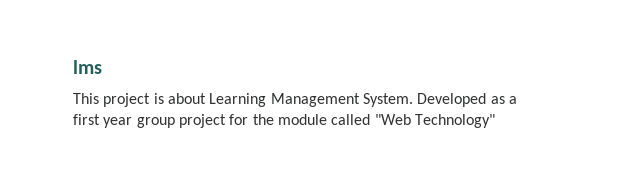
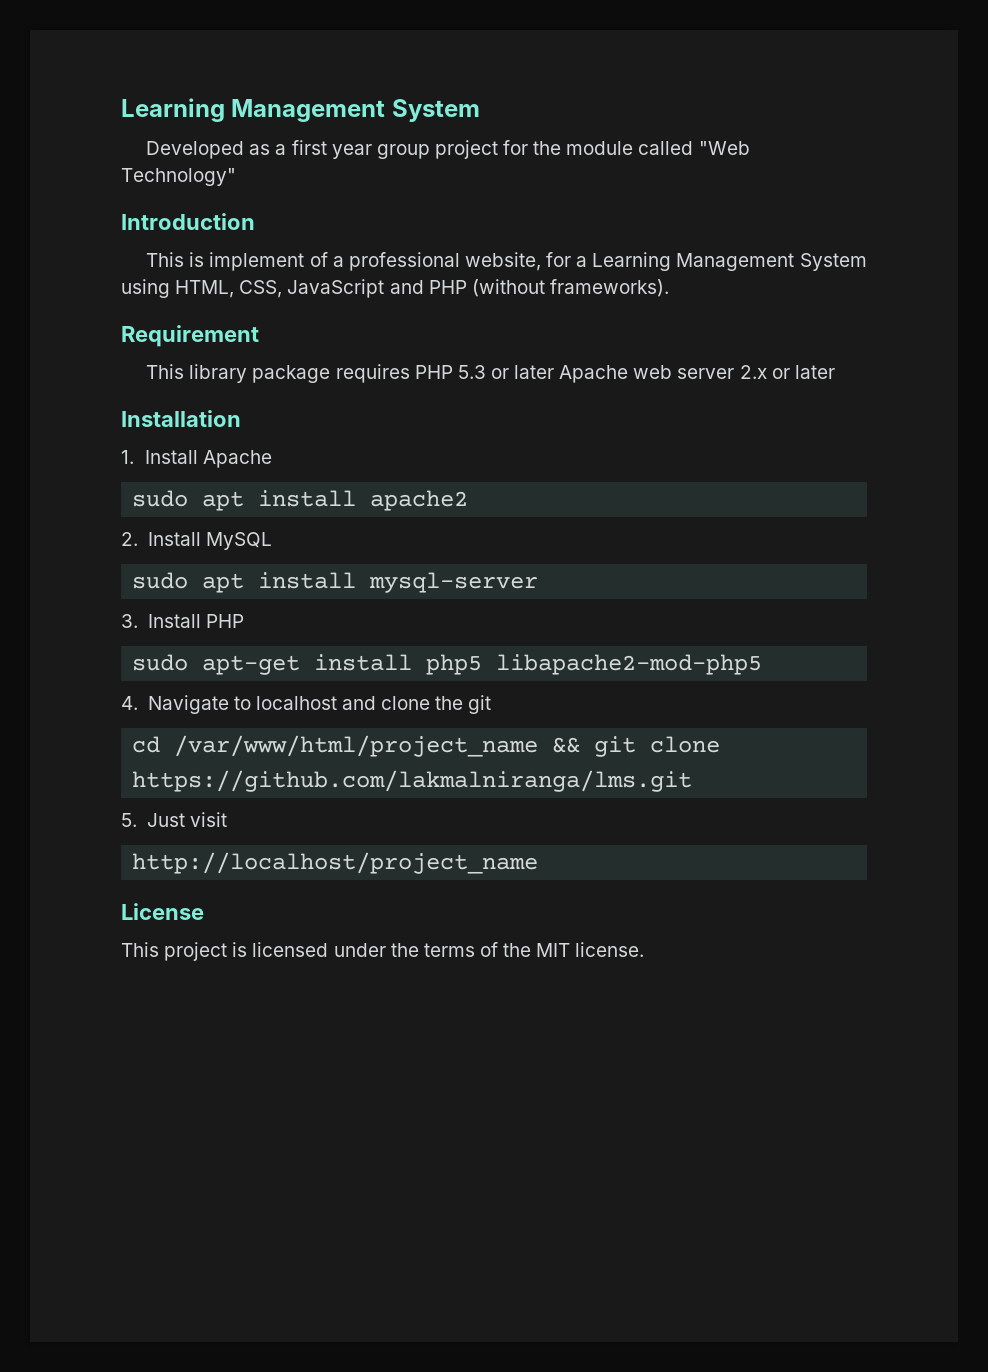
[73,60,102,74] [73,93,413,107] lms // This project is about Learning Management System. -> [121,98,480,122] Learning Management System //
(495, 121) none -> [121,213,255,230] [146,252,867,271] [121,279,669,298] [121,325,259,347] [146,364,835,383] [121,410,241,427] [121,450,272,468] [132,490,469,511] [121,532,272,550] [132,572,539,593] [121,614,244,628] [132,654,763,675] [121,695,492,714] [132,735,721,757] [132,770,693,792] [121,812,227,827] [132,852,539,874] [121,903,204,920] [121,942,645,961] // Introduction // This is implement of a professional website, for a Learning Management System using HTML, CSS, JavaScript and PHP (without frameworks). // Requirement // This library package requires PHP 5.3 or later Apache web server 2.x or later // Installation // 1. Install Apache // sudo apt install apache2 // 2. Install MySQL // sudo apt install mysql-server // 3. Install PHP // sudo apt-get install php5 libapache2-mod-php5 // 4. Navigate to localhost and clone the git // cd /var/www/html/project_name && git clone https://github.com/lakmalniranga/lms.git // 5. Just visit // http://localhost/project_name // License // This project is licensed under the terms of the MIT license.

